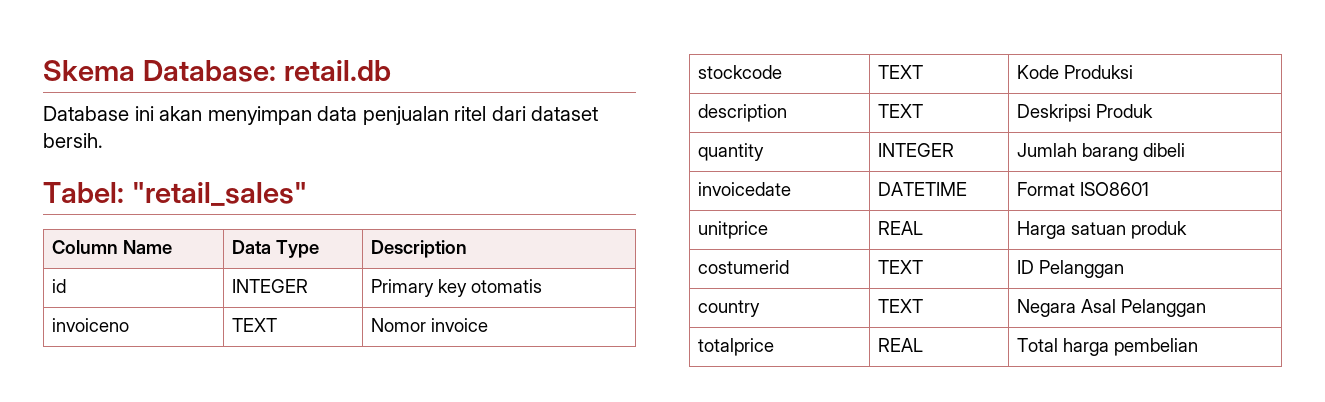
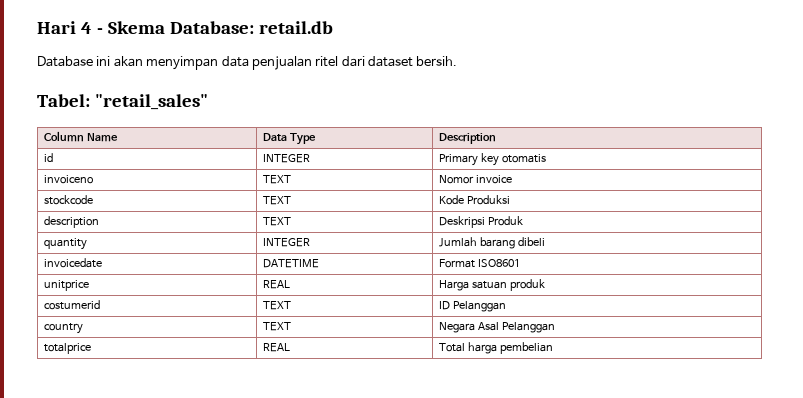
(43, 70) none -> [37,21,103,34] Hari 4 -

